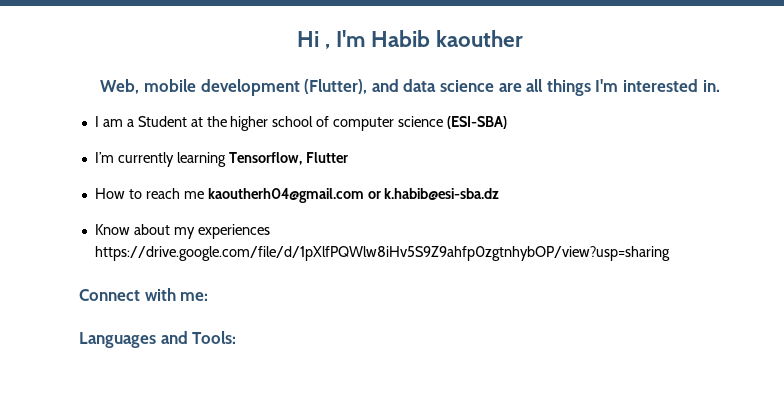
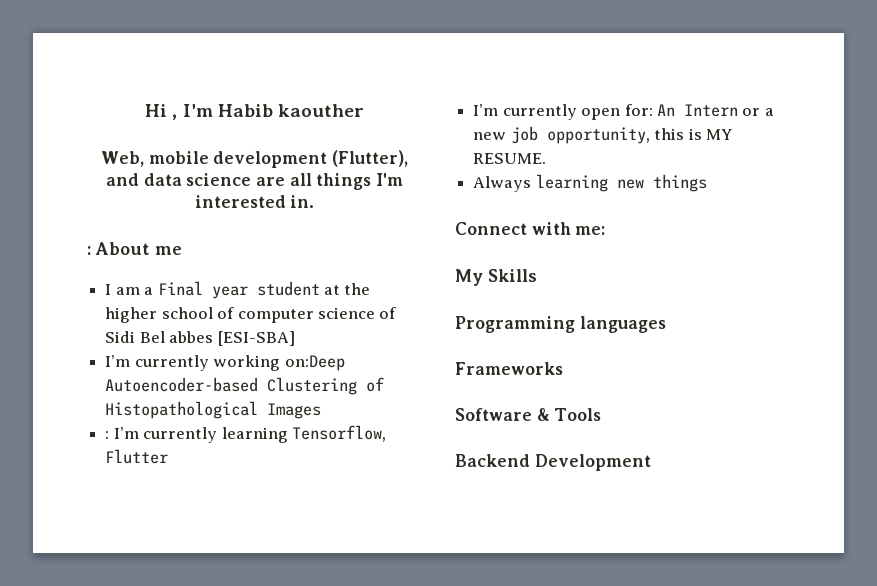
(720, 86) none -> [87,242,182,255] // : About me
[137,116,187,127] Student -> [157,281,320,299] Final year student
[447,116,508,129] [94,152,348,167] [94,188,500,203] [94,224,270,239] [94,246,670,261] [79,288,209,301] [79,331,237,348] (ESI-SBA) // I’m currently learning Tensorflow, Flutter // How to reach me kaoutherh04@gmail.com or k.habib@esi-sba.dz // Know about my experiences https://drive.google.com/file/d/1pXlfPQWlw8iHv5S9Z9ahfp0zgtnhybOP/view?usp=sharing // Connect with me: // Languages and Tools: -> [379,307,397,319] [105,331,295,346] [105,355,345,371] [105,377,385,395] [105,401,322,419] [105,425,386,443] [105,449,169,464] [473,104,774,120] [473,126,732,144] [473,153,547,164] [473,174,707,192] [455,222,606,235] [455,269,537,286] [455,316,666,333] [455,362,563,375] [455,408,602,421] [455,454,651,471] of Sidi Bel abbes [ESI-SBA] // I’m currently working on:Deep Autoencoder-based Clustering of Histopathological Images // : I’m currently learning Tensorflow, Flutter // I’m currently open for: An Intern or a new job opportunity, this is MY RESUME. // Always learning new things // Connect with me: // My Skills // Programming languages // Frameworks // Software & Tools // Backend Development

